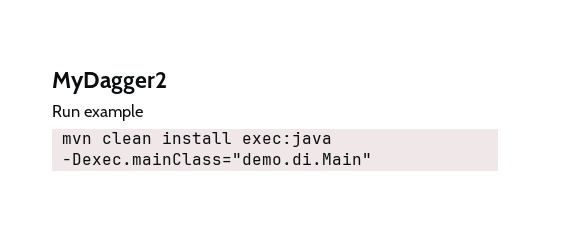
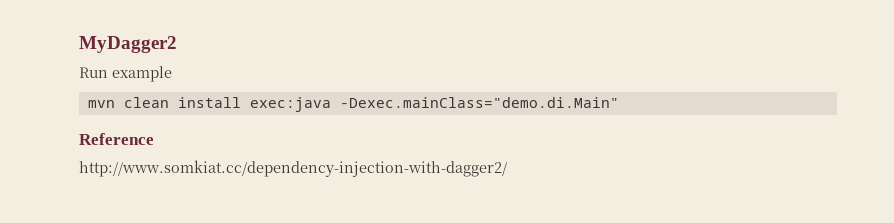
(372, 158) none -> [79,133,154,145] [79,160,507,177] // Reference // http://www.somkiat.cc/dependency-injection-with-dagger2/

